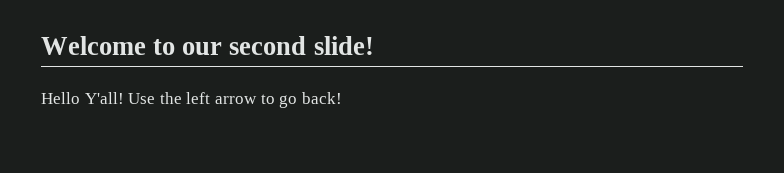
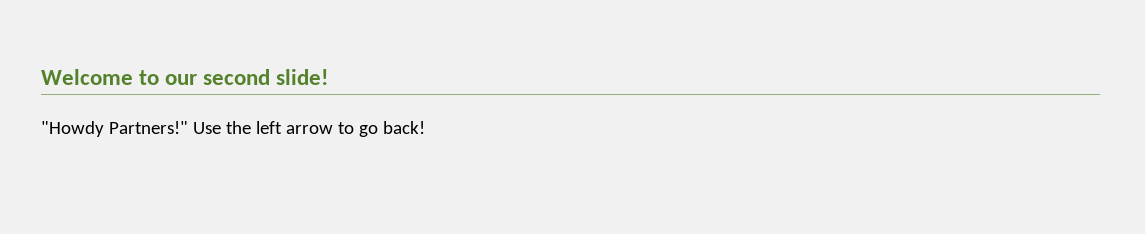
[41,92,124,104] Hello Y'all! -> [41,121,188,137] "Howdy Partners!"

